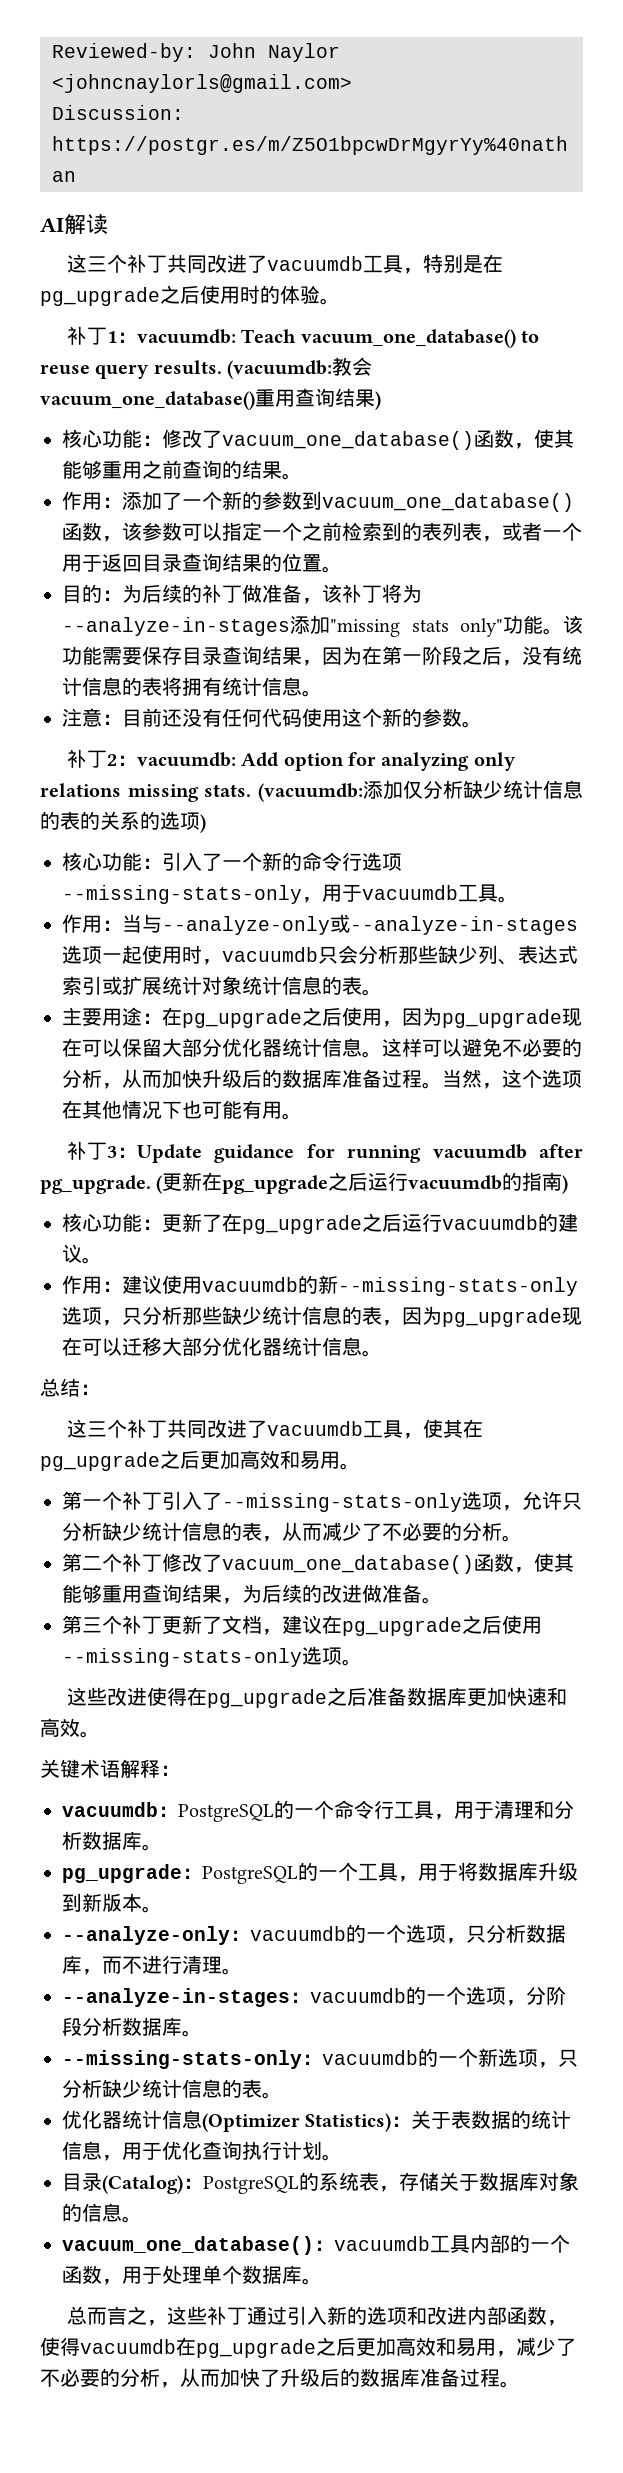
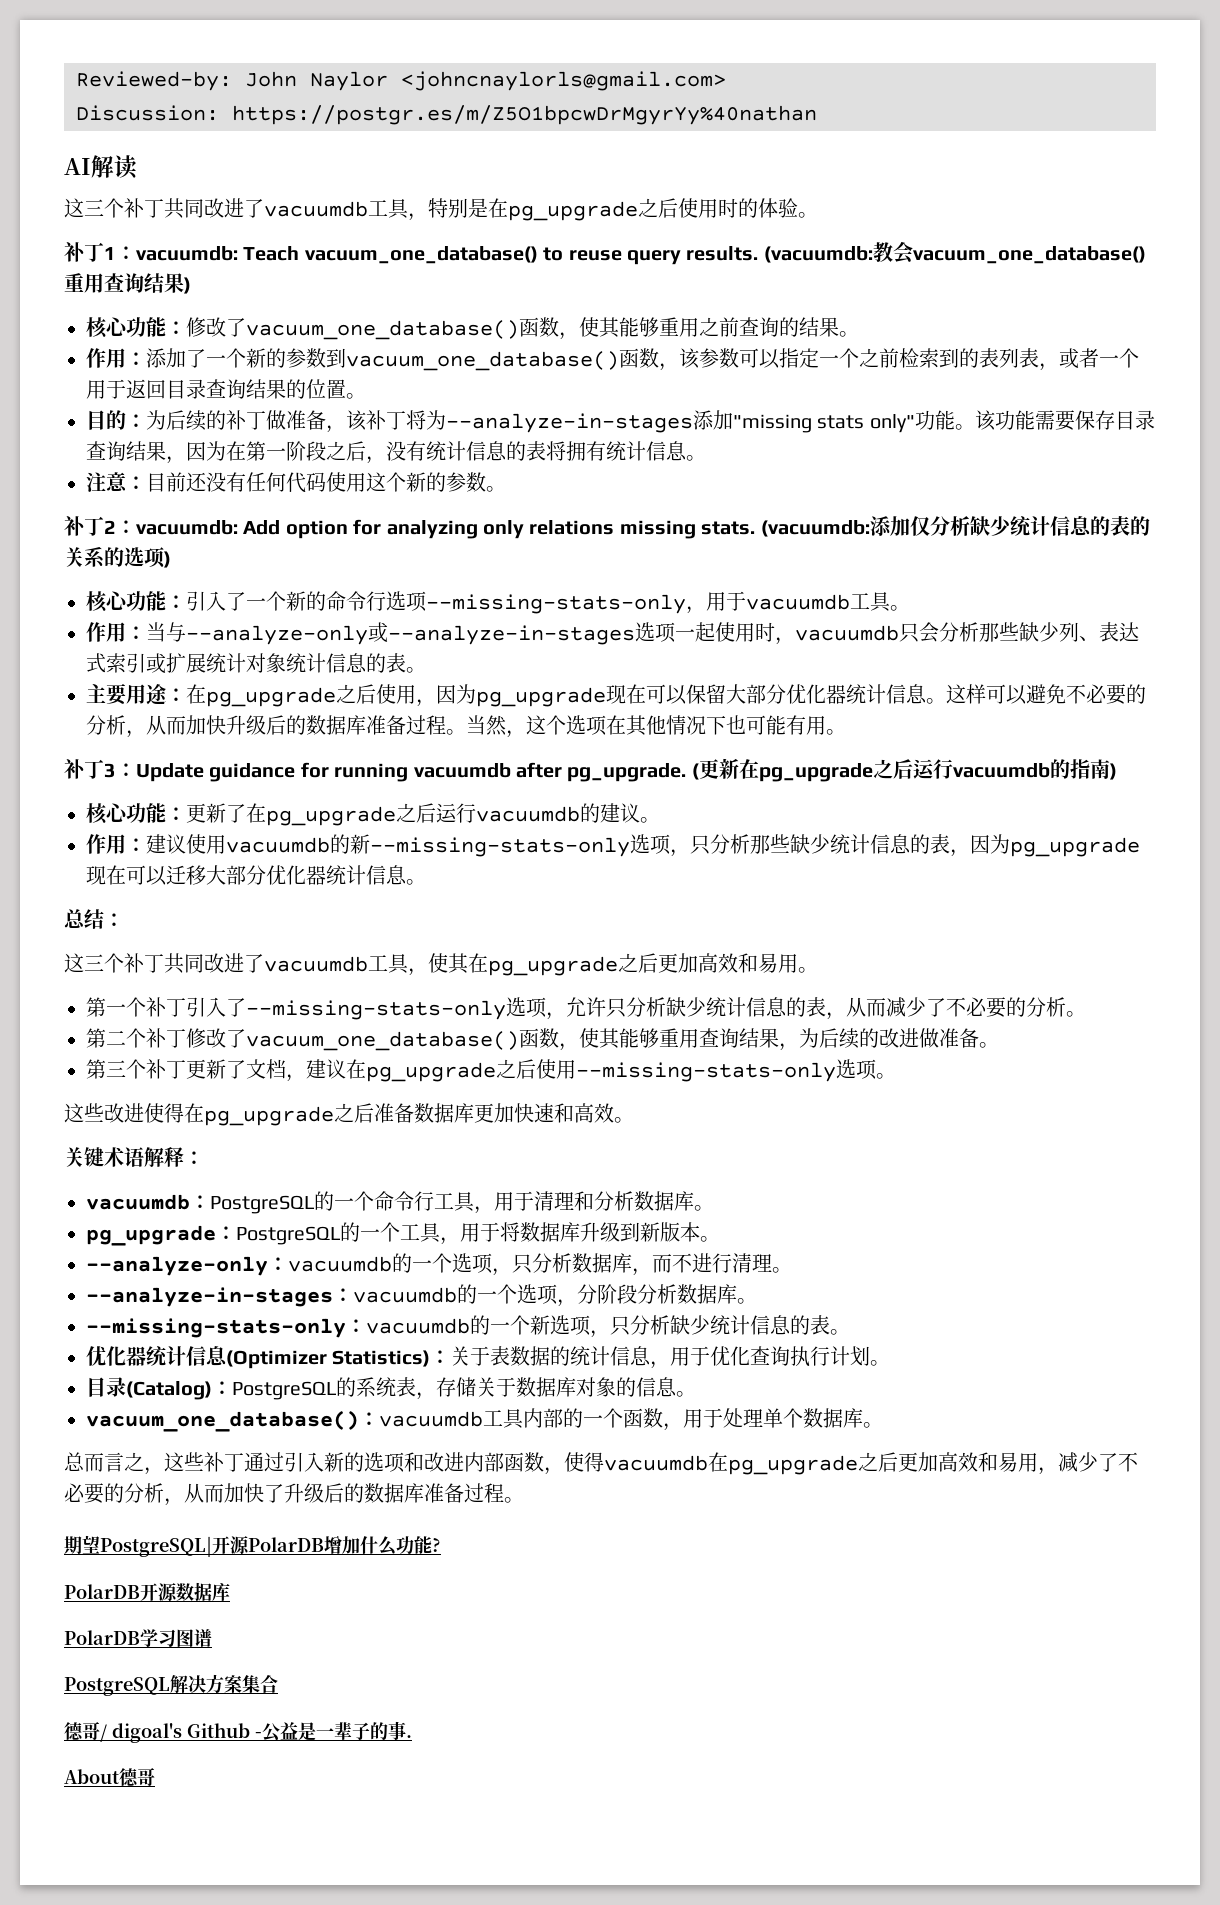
(520, 2384) none -> [64,1535,441,1557] [64,1582,230,1601] [64,1628,212,1647] [64,1674,278,1696] [64,1721,412,1743] [64,1768,155,1786] // 期望PostgreSQL|开源PolarDB增加什么功能? // PolarDB开源数据库 // PolarDB学习图谱 // PostgreSQL解决方案集合 // 德哥/ digoal's Github -公益是一辈子的事. // About德哥

